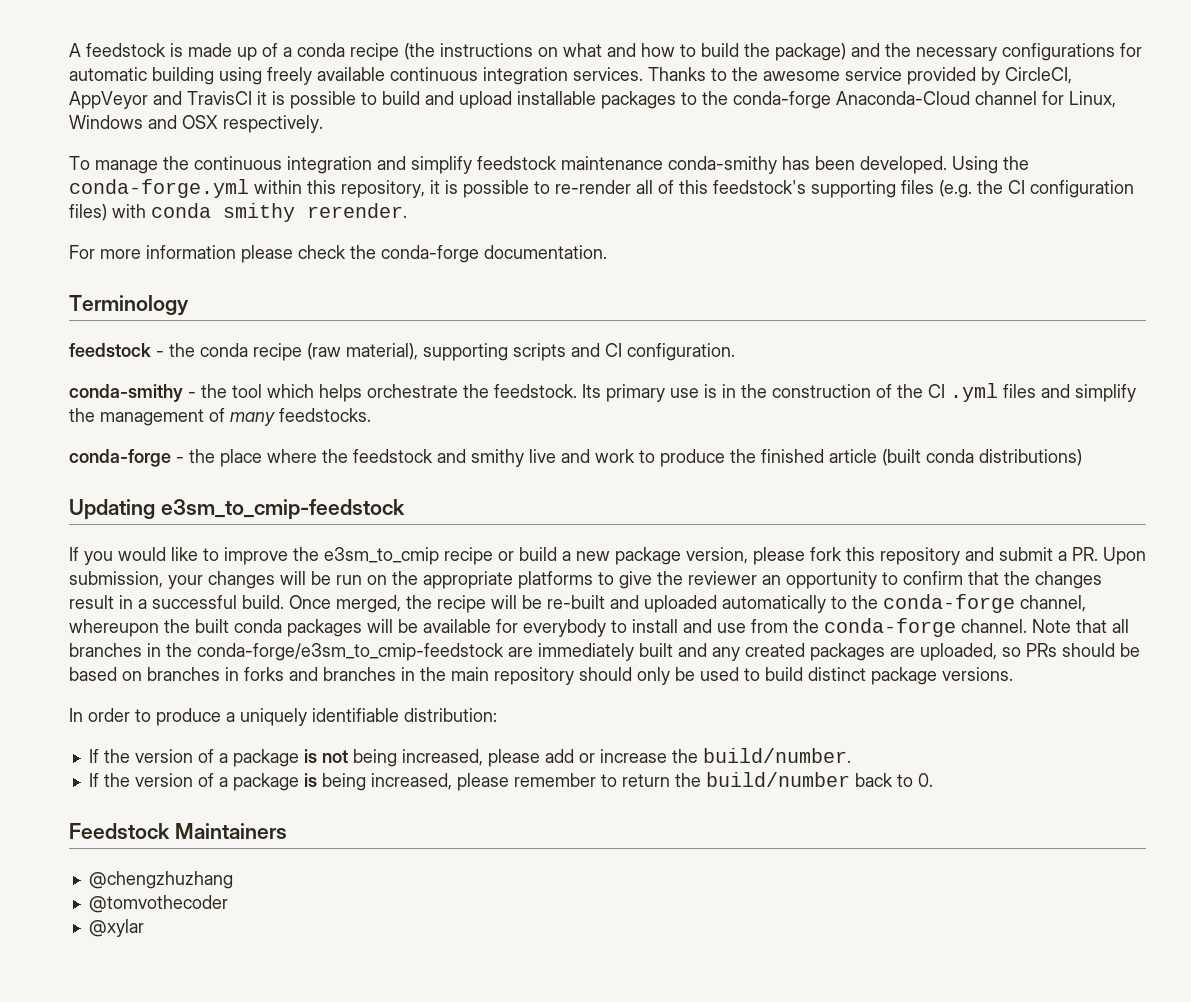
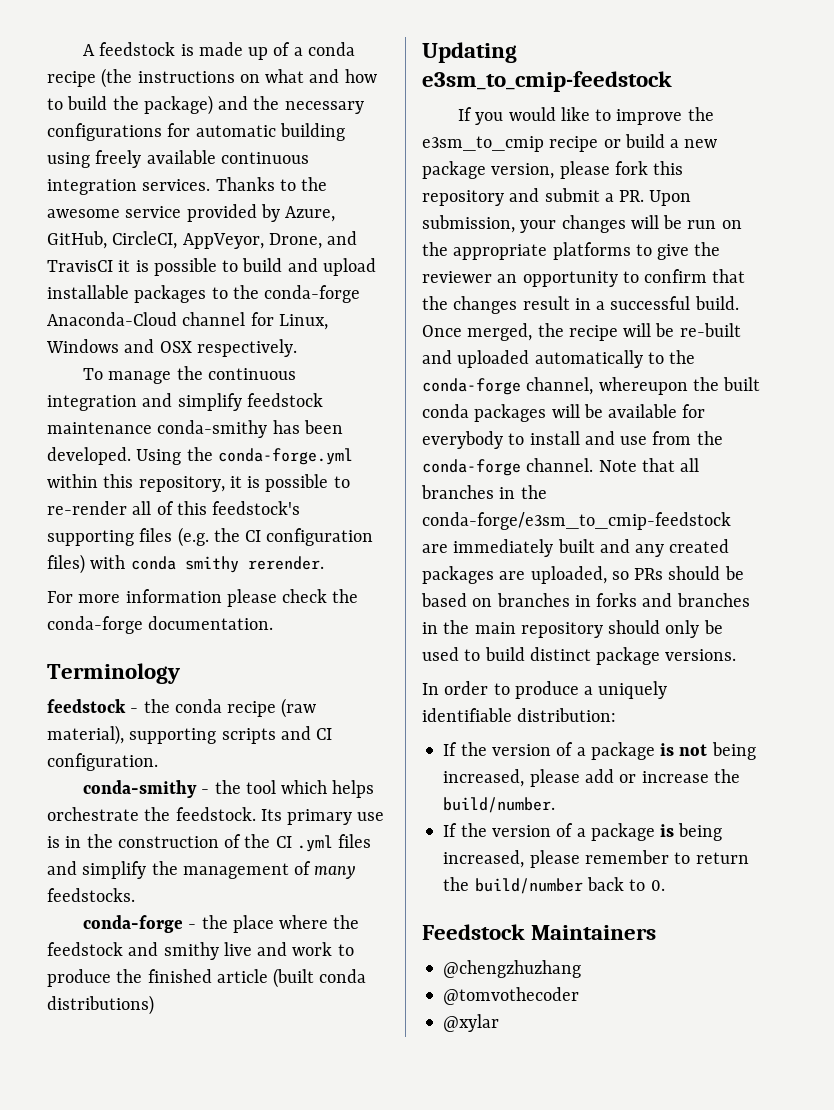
[1005,67,1072,84] [69,91,148,109] CircleCI, AppVeyor -> [285,206,336,222] [47,231,322,249] Azure, GitHub, CircleCI, AppVeyor, Drone,

